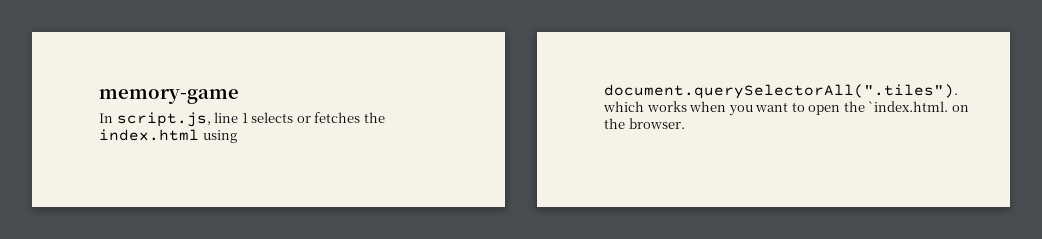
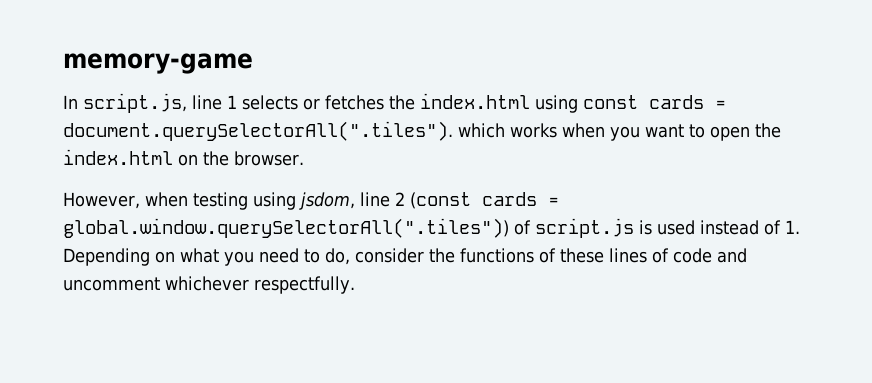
(237, 136) none -> [583,95,726,109] const cards =
[868,101,949,112] `index.html. -> [63,149,173,165] index.html
(685, 123) none -> [63,192,559,210] [63,218,800,238] [63,248,747,266] [63,276,355,294] // However, when testing using jsdom, line 2 (const cards = global.window.querySelectorAll(".tiles")) of script.js is used instead of 1. Depending on what you need to do, consider the functions of these lines of code and uncomment whichever respectfully.

